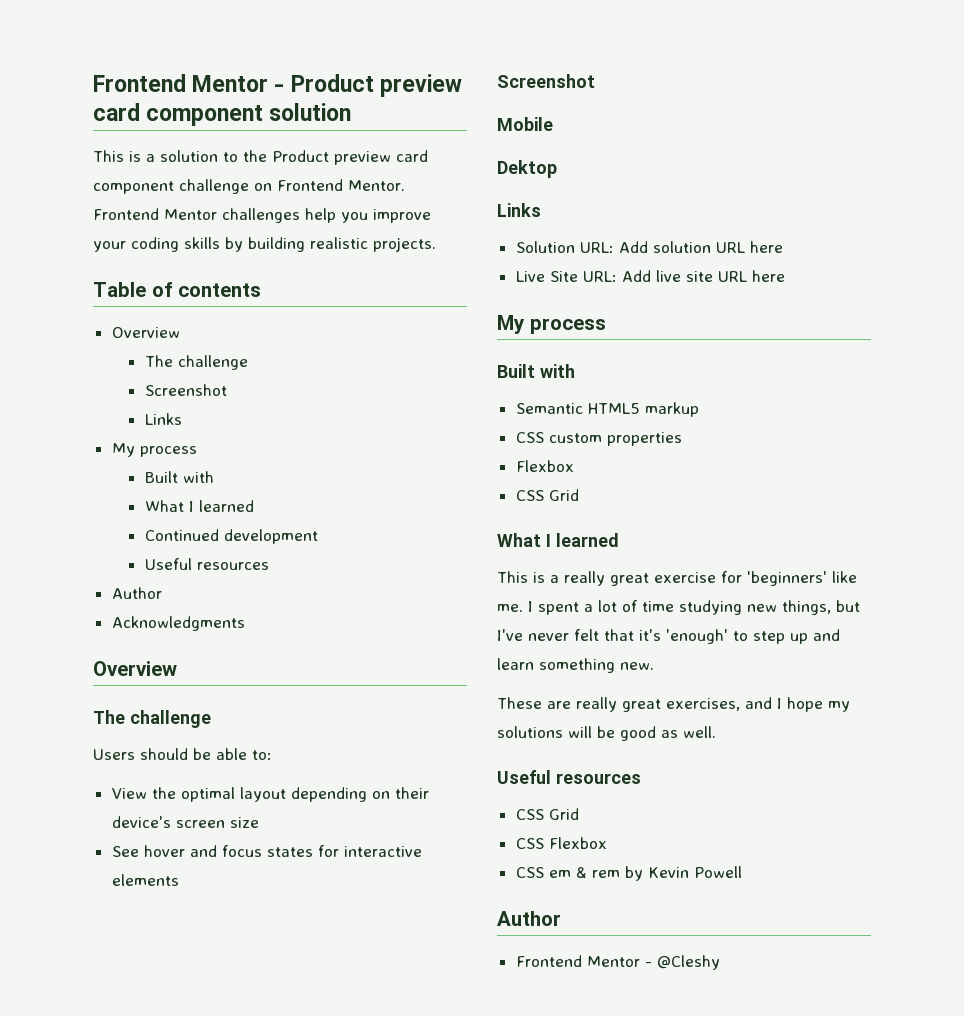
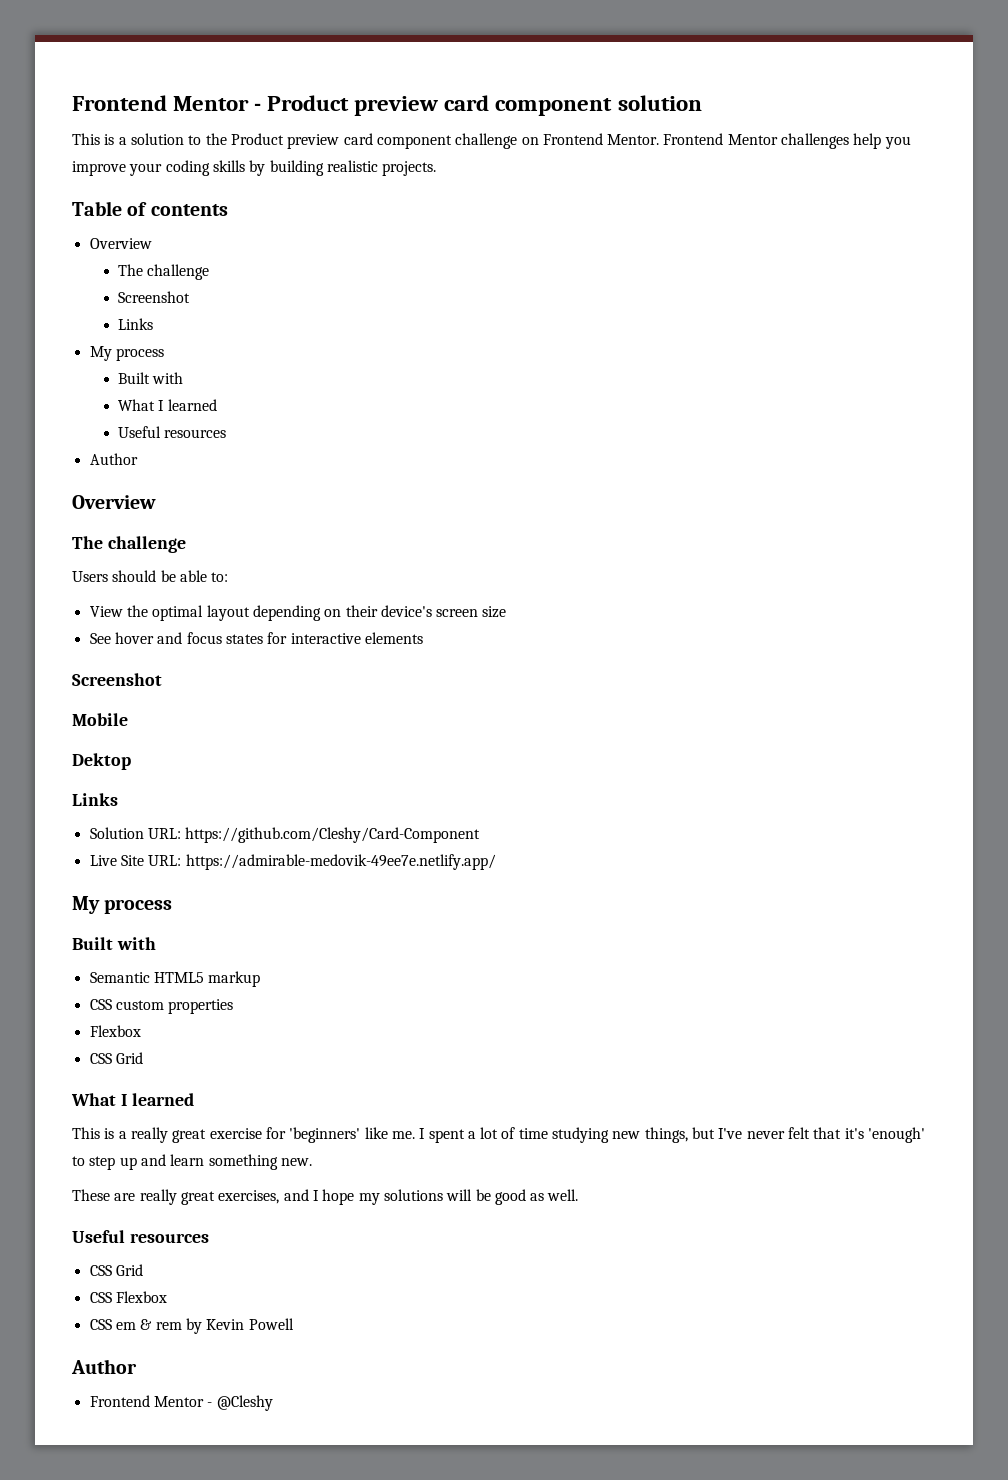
[144,529,318,544] // Continued development -> (217, 405) none
[111,616,245,631] // Acknowledgments -> (138, 459) none
[618,241,783,253] Add solution URL here -> [185,827,481,843] https://github.com/Cleshy/Card-Component
[621,270,785,282] Add live site URL here -> [185,854,496,870] https://admirable-medovik-49ee7e.netlify.app/

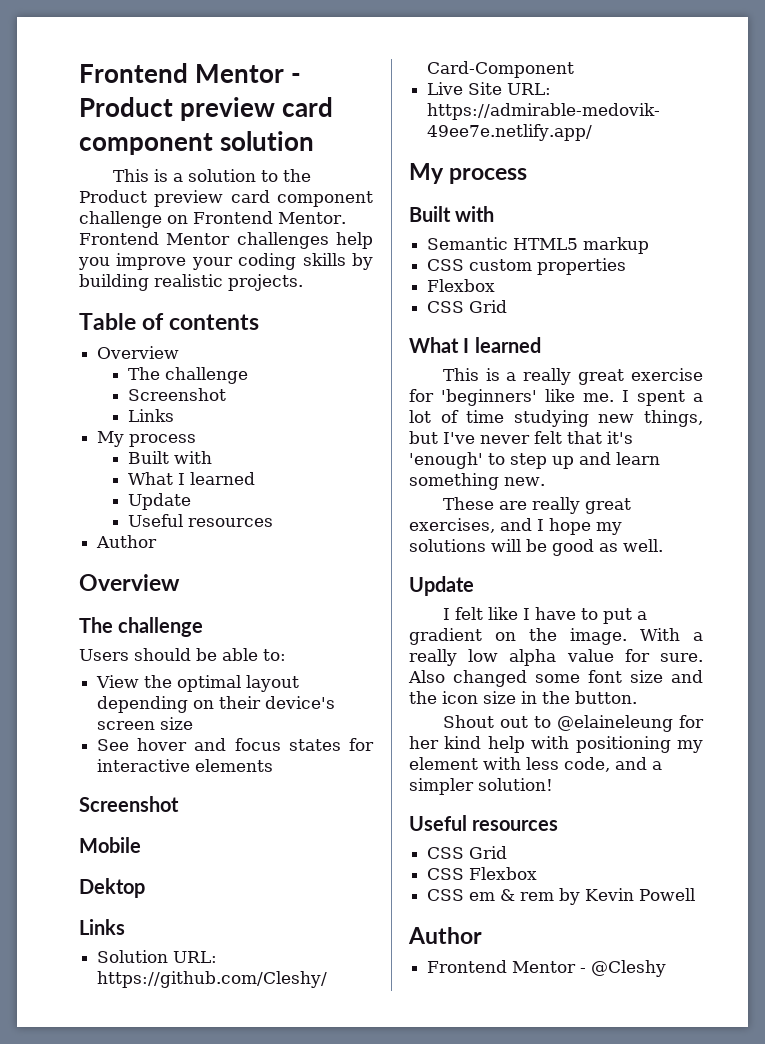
(217, 405) none -> [127,493,191,510] // Update
(579, 1195) none -> [409,576,474,596] [442,607,647,624] [409,628,703,645] [409,649,703,666] [408,670,703,687] [409,691,637,704] [442,715,704,732] [409,736,703,753] [409,757,662,772] [409,778,553,795] // Update // I felt like I have to put a gradient on the image. With a really low alpha value for sure. Also changed some font size and the icon size in the button. // Shout out to @elaineleung for her kind help with positioning my element with less code, and a simpler solution!

